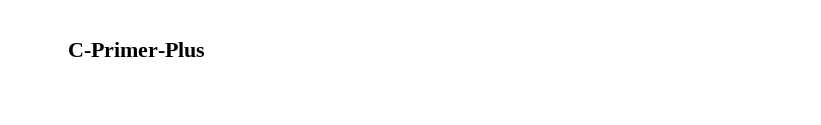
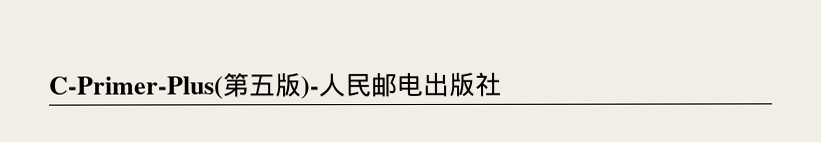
[68,42,205,57] C-Primer-Plus -> [49,71,502,100] C-Primer-Plus(第五版)-人民邮电出版社

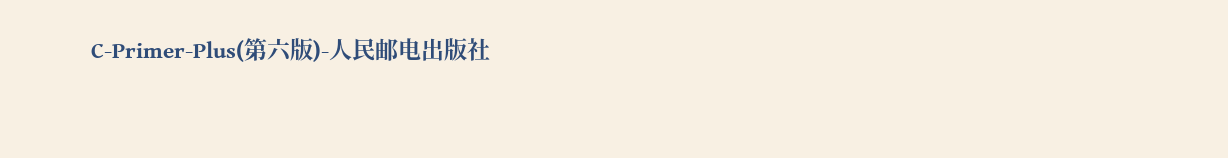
[249,74,276,97] 五 -> [267,38,292,62] 六

